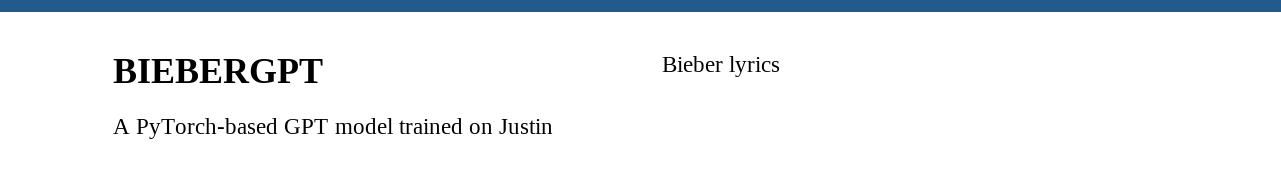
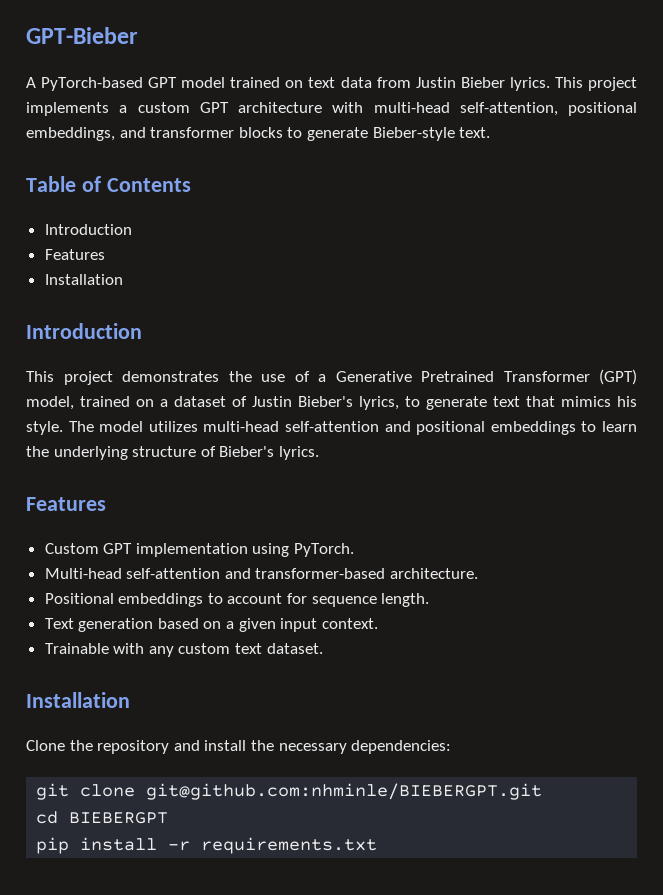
[113,59,323,83] BIEBERGPT -> [26,27,138,44] GPT-Bieber
[499,119,554,134] [662,56,781,77] Justin Bieber lyrics -> [308,77,638,91] [26,102,637,116] [26,127,491,141] [26,176,191,192] [44,224,132,235] [44,249,105,260] [44,274,123,285] [26,323,142,339] [26,369,637,385] [26,396,637,410] [26,421,638,435] [26,446,319,460] [26,497,106,511] [44,543,355,557] [44,568,479,579] [44,593,430,607] [44,618,378,632] [44,643,323,657] [26,692,130,708] [26,740,452,754] [36,783,543,800] [36,811,169,824] [36,837,378,854] text data from Justin Bieber lyrics. This project implements a custom GPT architecture with multi-head self-attention, positional embeddings, and transformer blocks to generate Bieber-style text. // Table of Contents // Introduction // Features // Installation // Introduction // This project demonstrates the use of a Generative Pretrained Transformer (GPT) model, trained on a dataset of Justin Bieber's lyrics, to generate text that mimics his style. The model utilizes multi-head self-attention and positional embeddings to learn the underlying structure of Bieber's lyrics. // Features // Custom GPT implementation using PyTorch. // Multi-head self-attention and transformer-based architecture. // Positional embeddings to account for sequence length. // Text generation based on a given input context. // Trainable with any custom text dataset. // Installation // Clone the repository and install the necessary dependencies: // git clone git@github.com:nhminle/BIEBERGPT.git // cd BIEBERGPT // pip install -r requirements.txt

